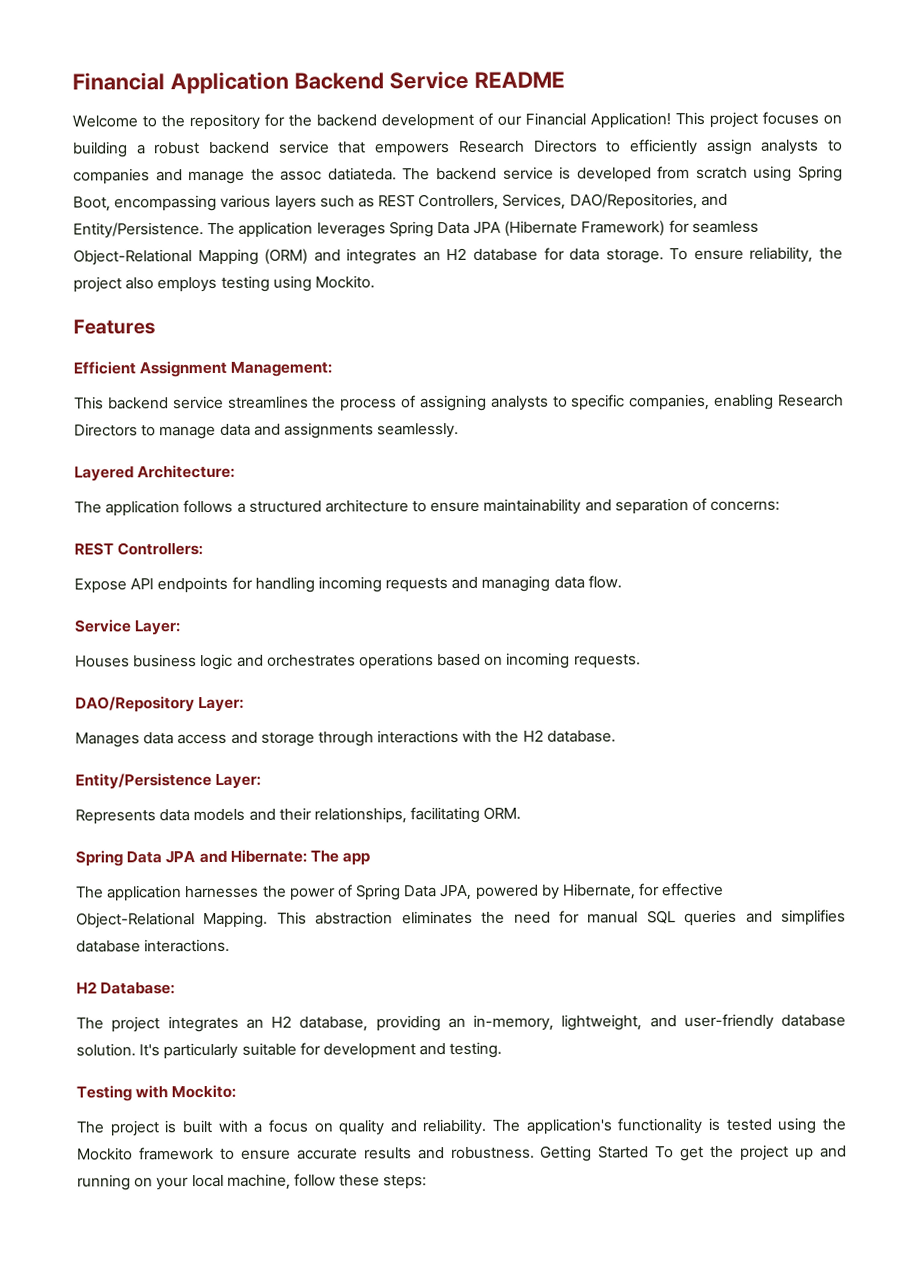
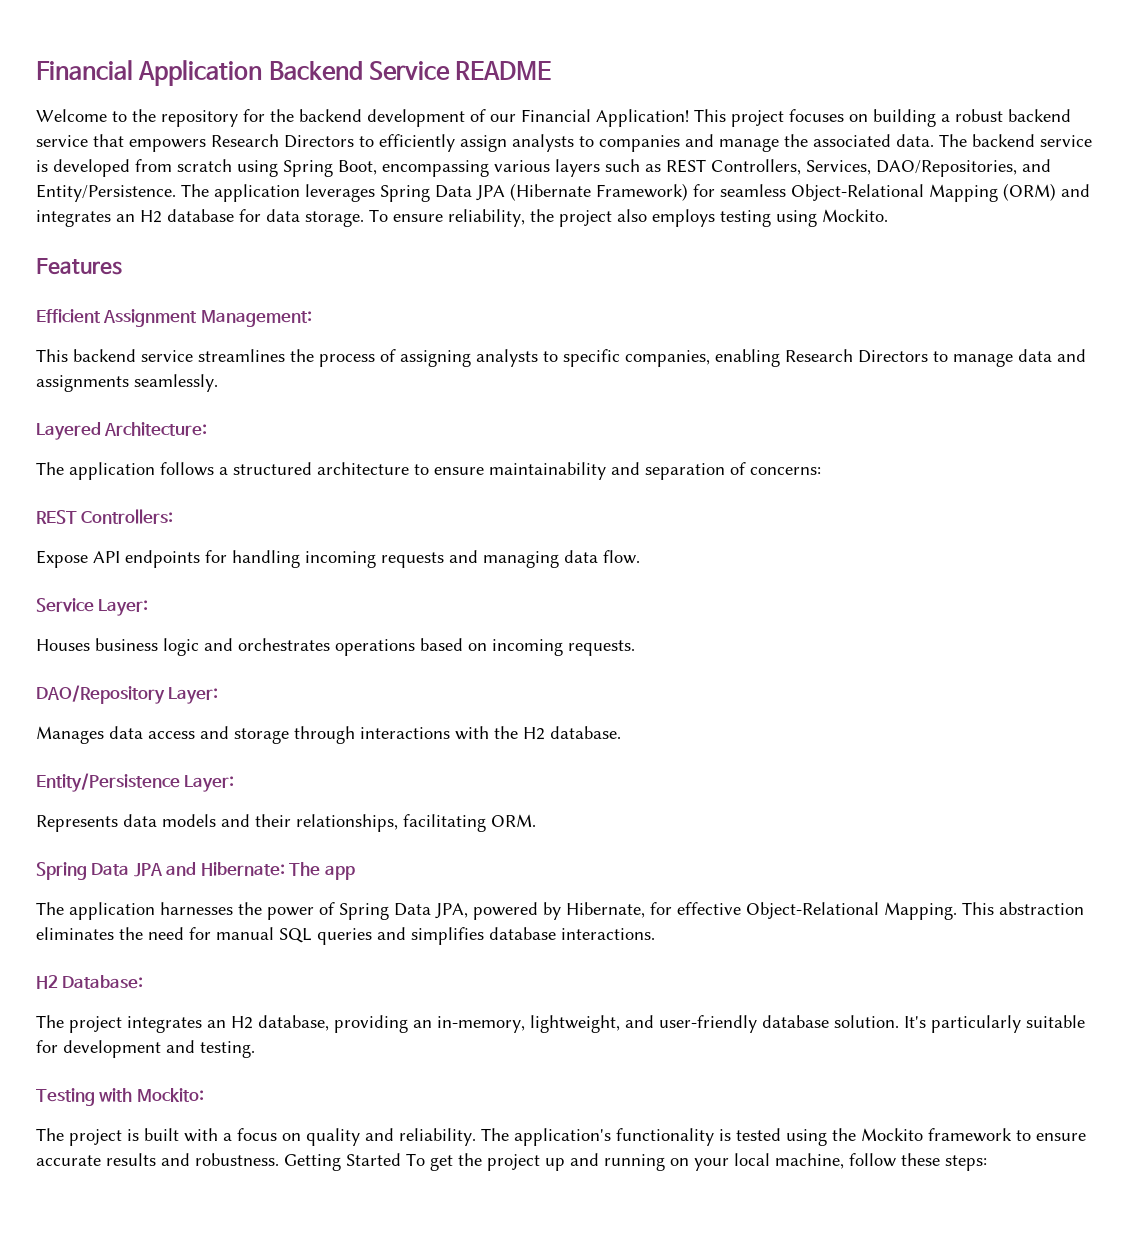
[280,167,397,181] assoc datiateda. -> [813,134,934,147] associated data.

